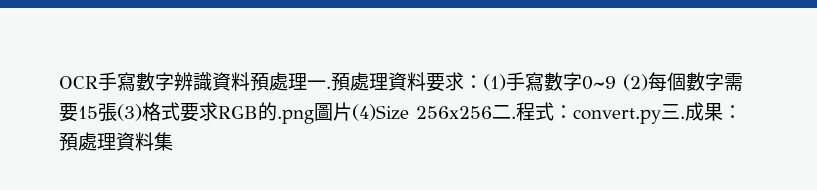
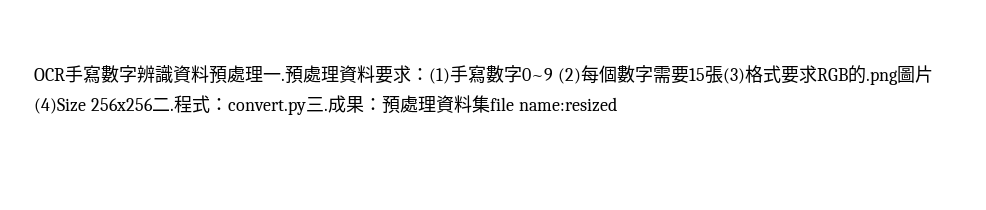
(173, 141) none -> [489,97,617,112] file name:resized

